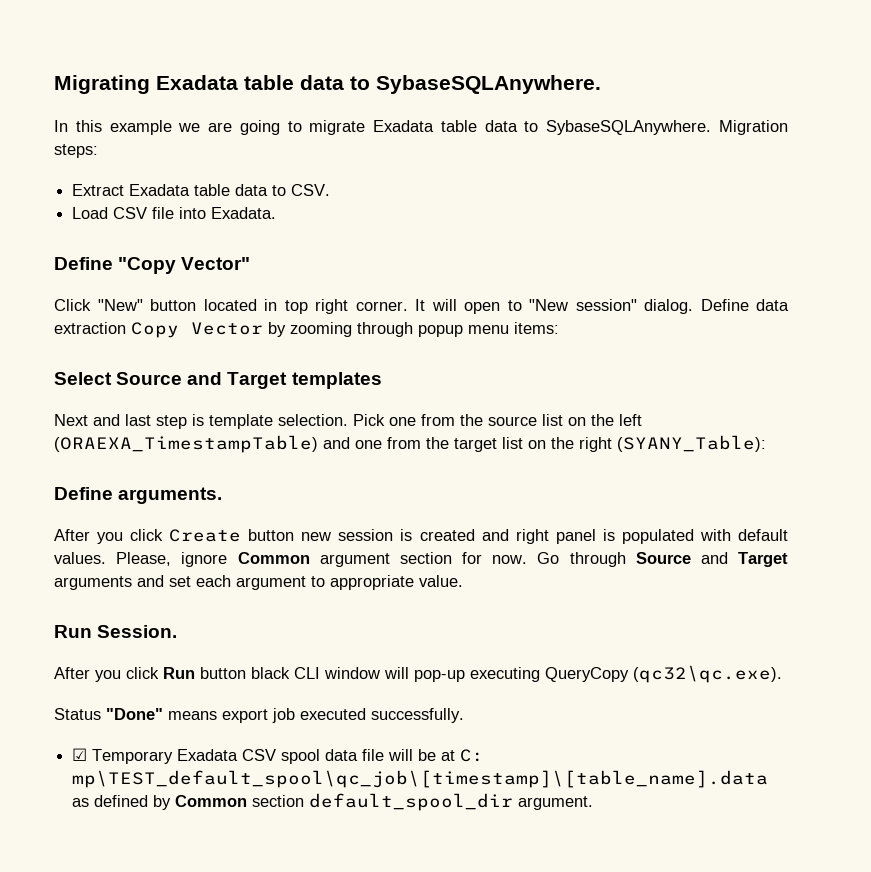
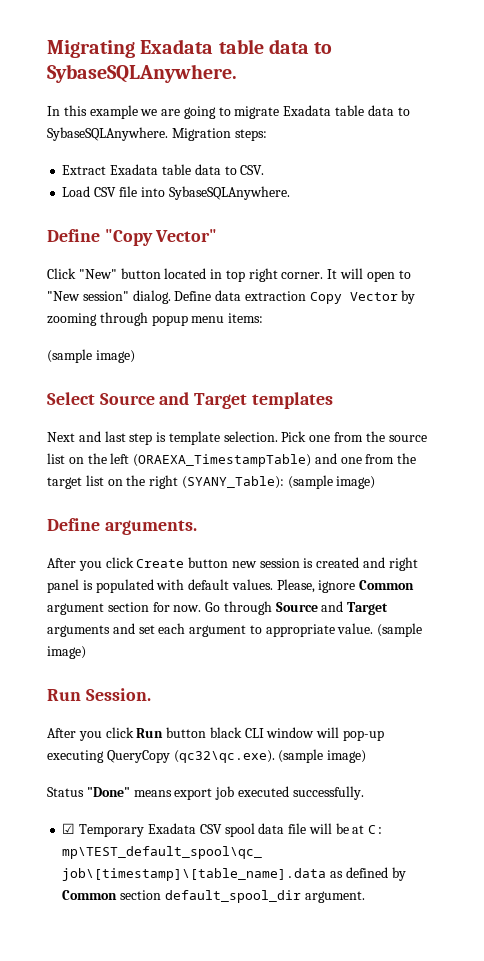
[211,207,277,219] Exadata. -> [168,186,290,200] SybaseSQLAnywhere.
(559, 328) none -> [47,349,135,363] // (sample image)
(766, 443) none -> [287,475,376,489] (sample image)
(463, 581) none -> [377,623,423,637] [47,646,86,659] (sample image)
(782, 674) none -> [278,749,367,763] (sample image)

